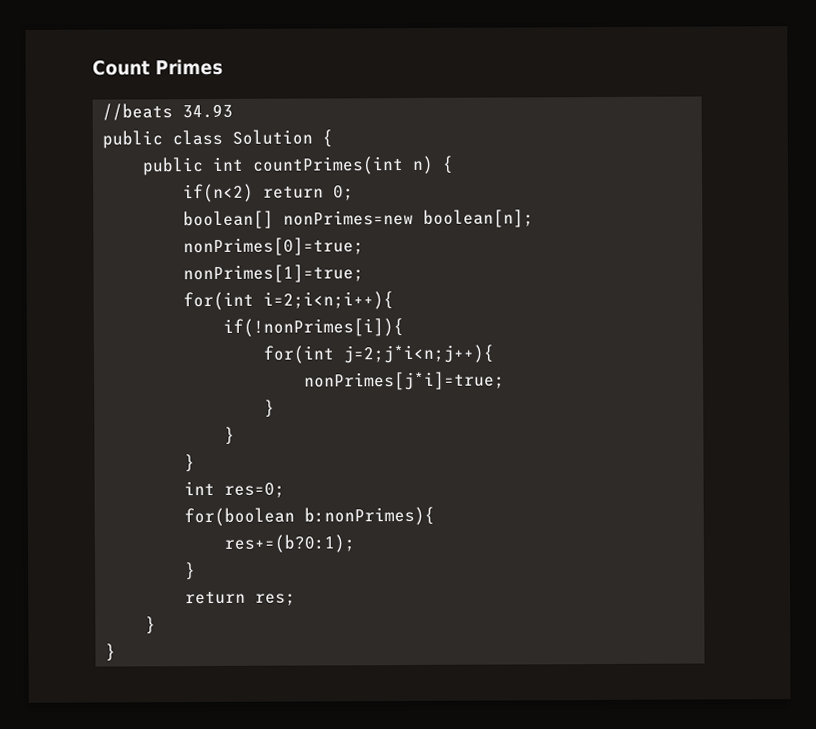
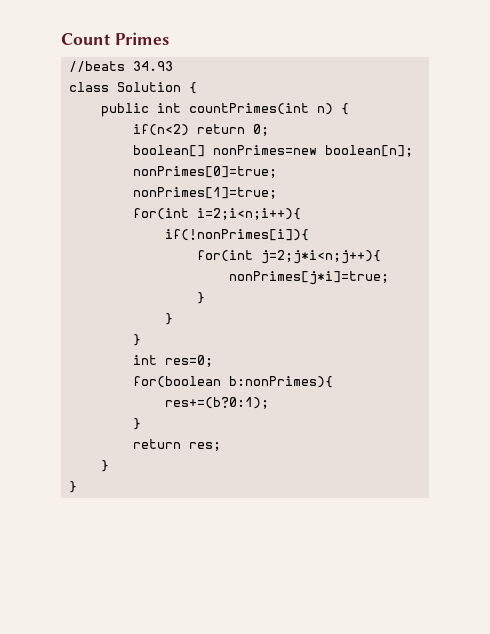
[101,130,163,149] public -> (174, 66) none

